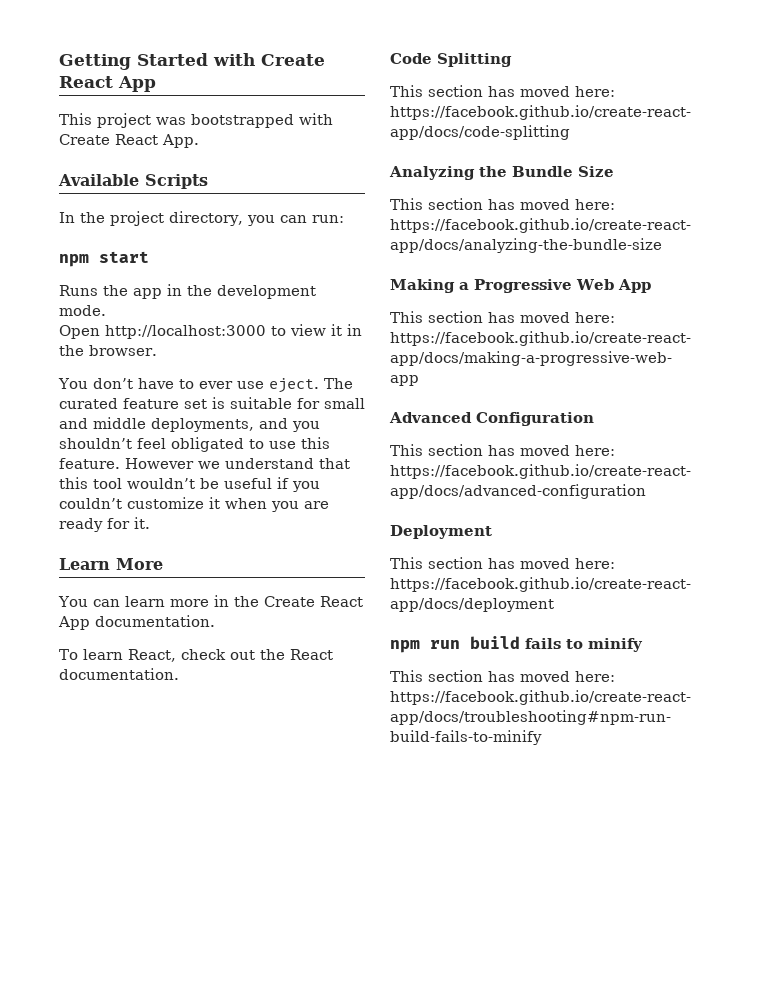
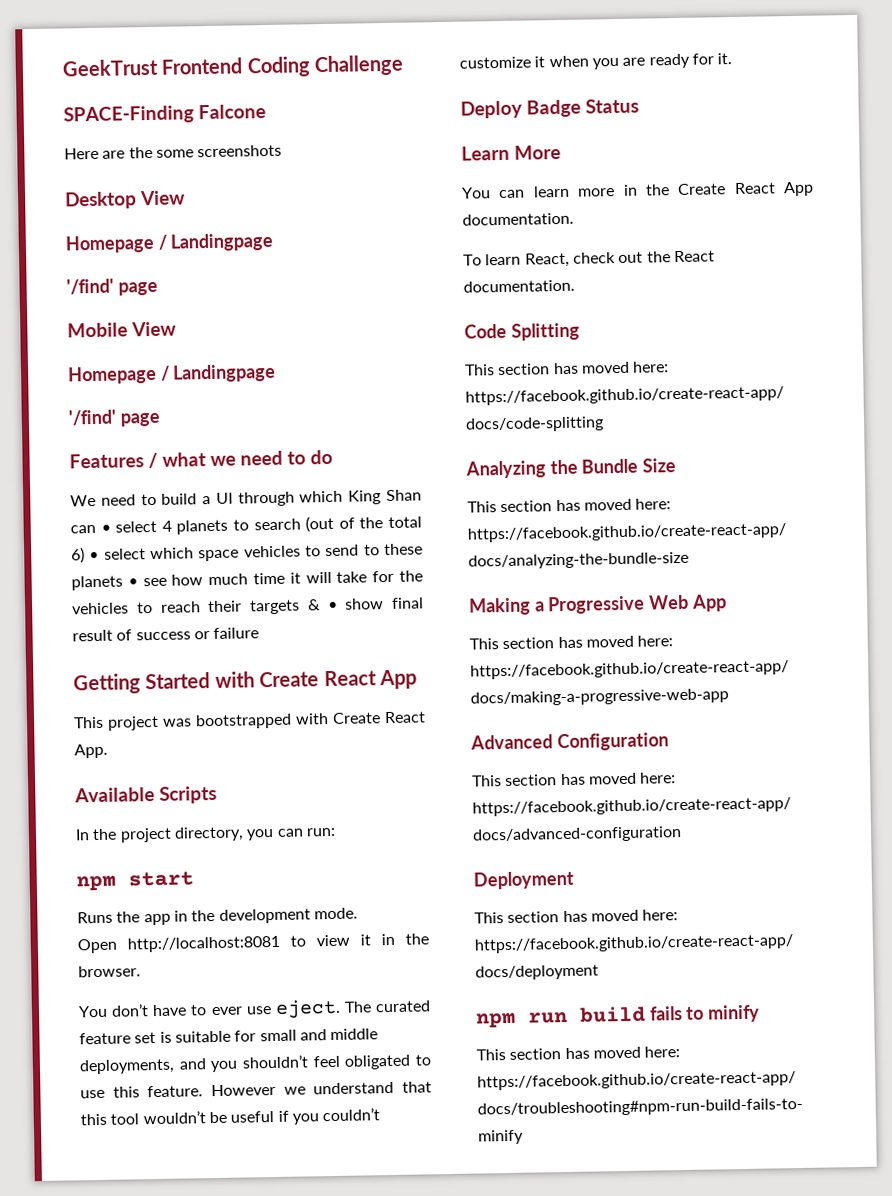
(59, 62) none -> [62,54,405,78] [63,104,266,125] [64,144,283,160] [65,190,186,210] [65,232,275,254] [66,278,158,296] [67,321,177,338] [68,363,277,385] [68,409,161,427] [69,449,333,469] [70,489,422,507] [70,515,423,535] [71,543,423,564] [71,570,424,591] [72,597,424,615] [72,627,260,642] GeekTrust Frontend Coding Challenge // SPACE-Finding Falcone // Here are the some screenshots // Desktop View // Homepage / Landingpage // '/find' page // Mobile View // Homepage / Landingpage // '/find' page // Features / what we need to do // We need to build a UI through which King Shan can • select 4 planets to search (out of the total 6) • select which space vehicles to send to these planets • see how much time it will take for the vehicles to reach their targets & • show final result of success or failure //
[105,325,266,339] http://localhost:3000 -> [127,935,280,953] http://localhost:8081
(150, 523) none -> [460,98,639,119] // Deploy Badge Status

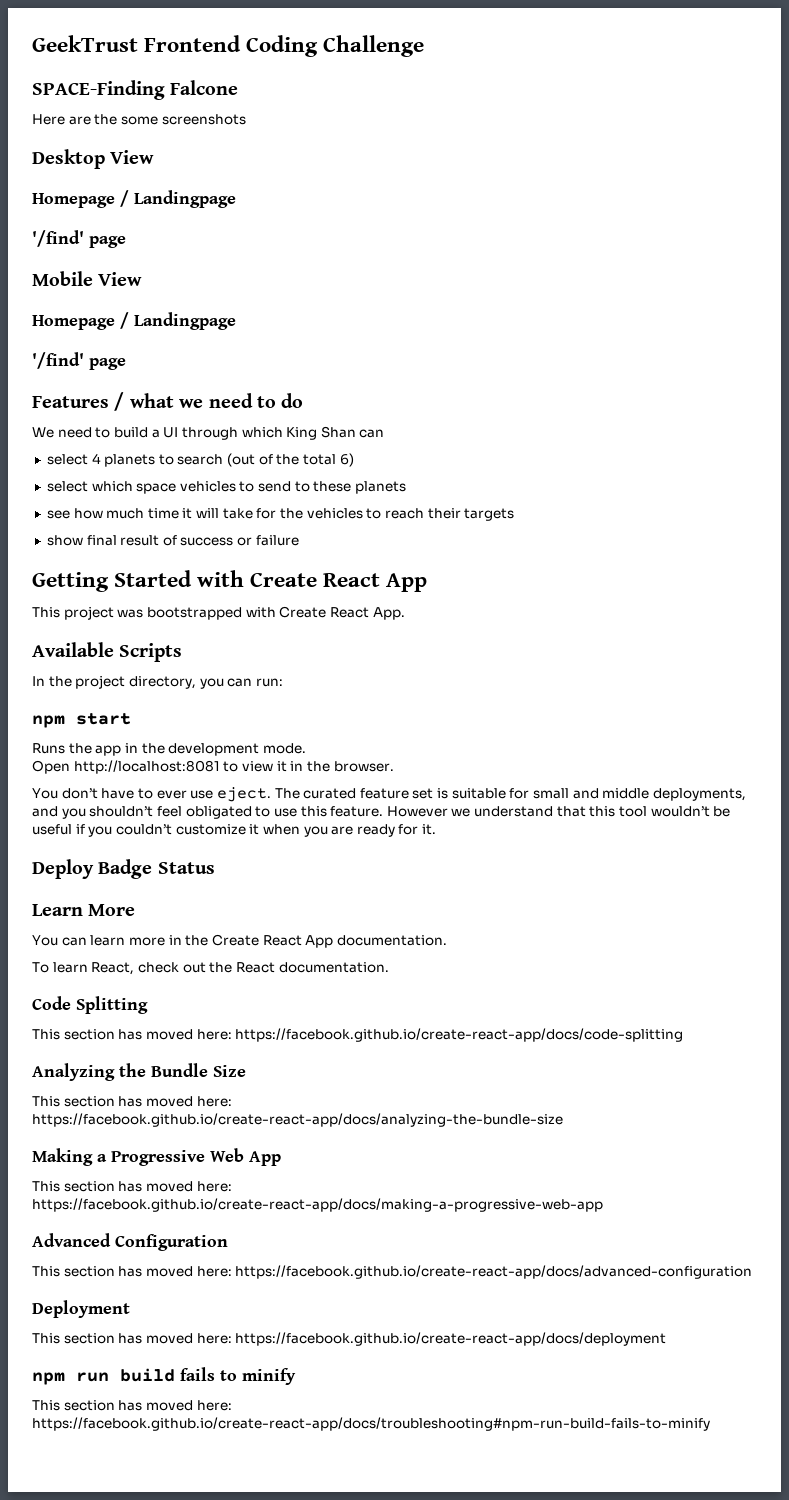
[100,524,111,533] • -> (385, 433) //
[89,551,100,561] • -> (354, 460) //
[127,578,138,587] • -> (407, 487) //
[307,599,338,611] & • -> (515, 514) //

